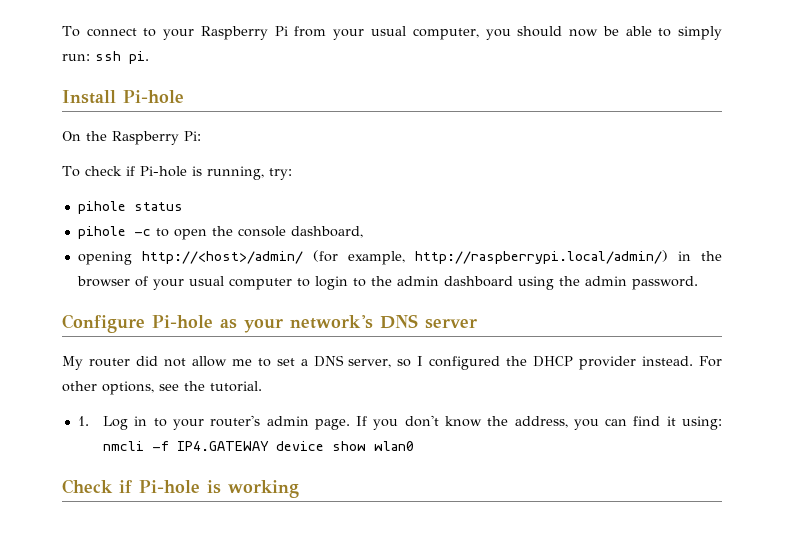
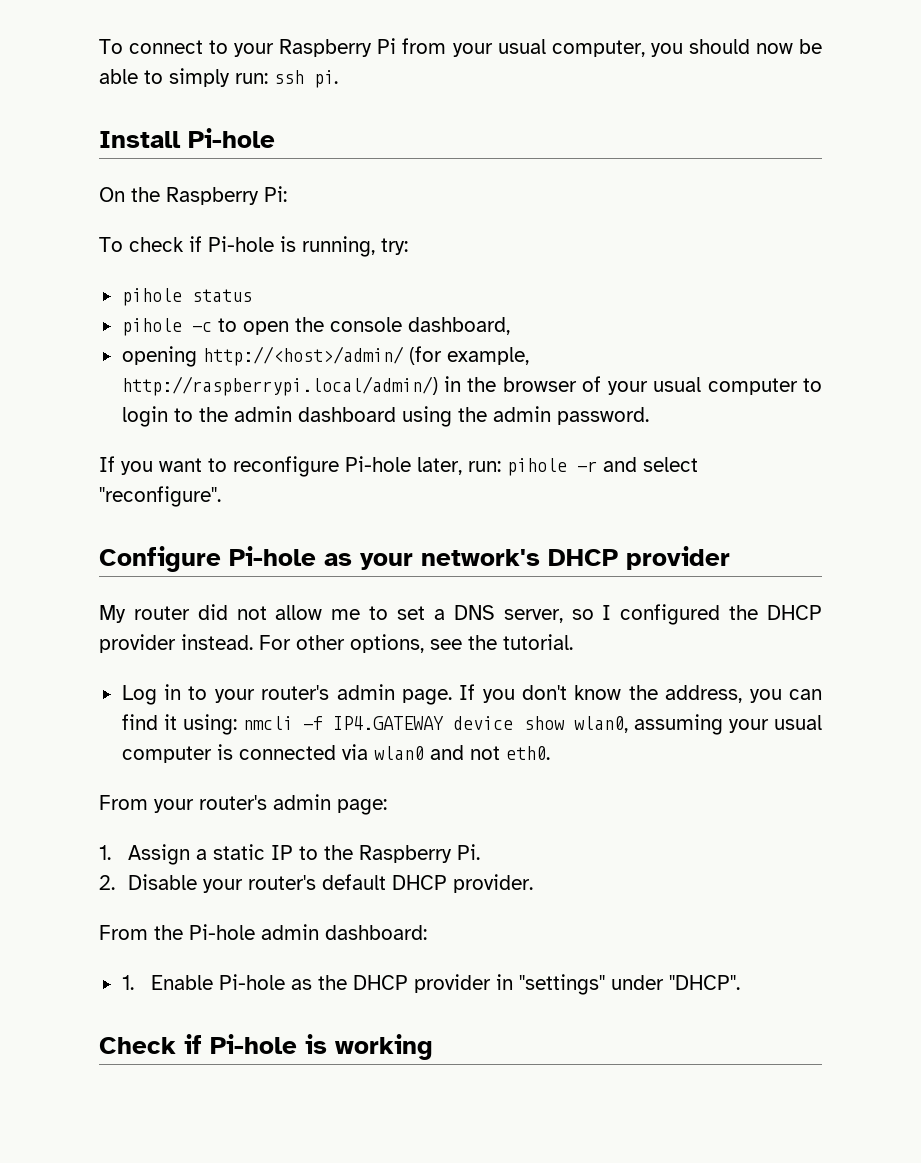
(698, 283) none -> [99,456,698,477] [99,486,221,507] // If you want to reconfigure Pi-hole later, run: pihole -r and select "reconfigure".
[380,314,477,329] DNS server -> [548,546,730,570] DHCP provider
[77,416,89,426] 1. -> (573, 642) none
[374,441,415,451] wlan0 -> [573,714,823,735] [121,744,550,763] [99,794,387,815] [99,844,481,865] [99,874,534,893] [99,924,427,940] [121,974,740,995] wlan0, assuming your usual computer is connected via wlan0 and not eth0. // From your router's admin page: // 1. Assign a static IP to the Raspberry Pi. // 2. Disable your router's default DHCP provider. // From the Pi-hole admin dashboard: // 1. Enable Pi-hole as the DHCP provider in "settings" under "DHCP".

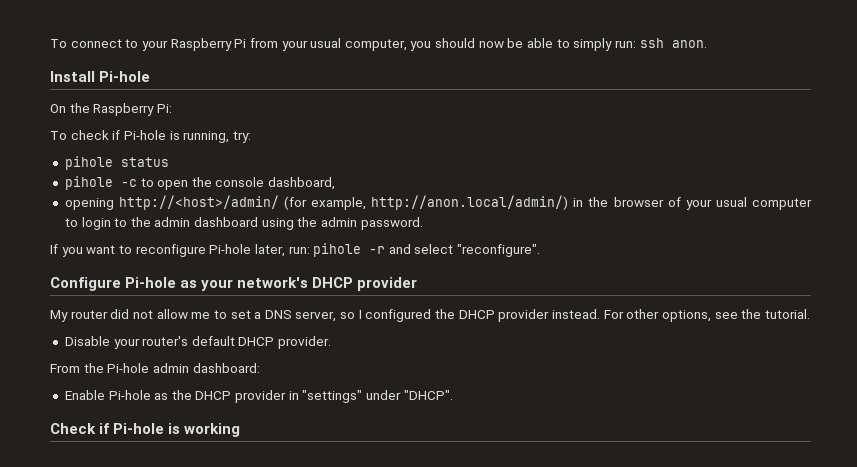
[314,70,338,88] pi. -> [671,40,707,48] anon.
[121,376,438,396] http://raspberrypi.local/admin/) -> [371,195,569,210] http://anon.local/admin/)
[121,684,823,705] [121,714,823,735] [121,744,550,763] [99,794,387,815] [99,844,481,865] [99,875,115,890] Log in to your router's admin page. If you don't know the address, you can find it using: nmcli -f IP4.GATEWAY device show wlan0, assuming your usual computer is connected via wlan0 and not eth0. // From your router's admin page: // 1. Assign a static IP to the Raspberry Pi. // 2. -> (810, 314) none
[121,975,134,990] 1. -> (260, 368) none

